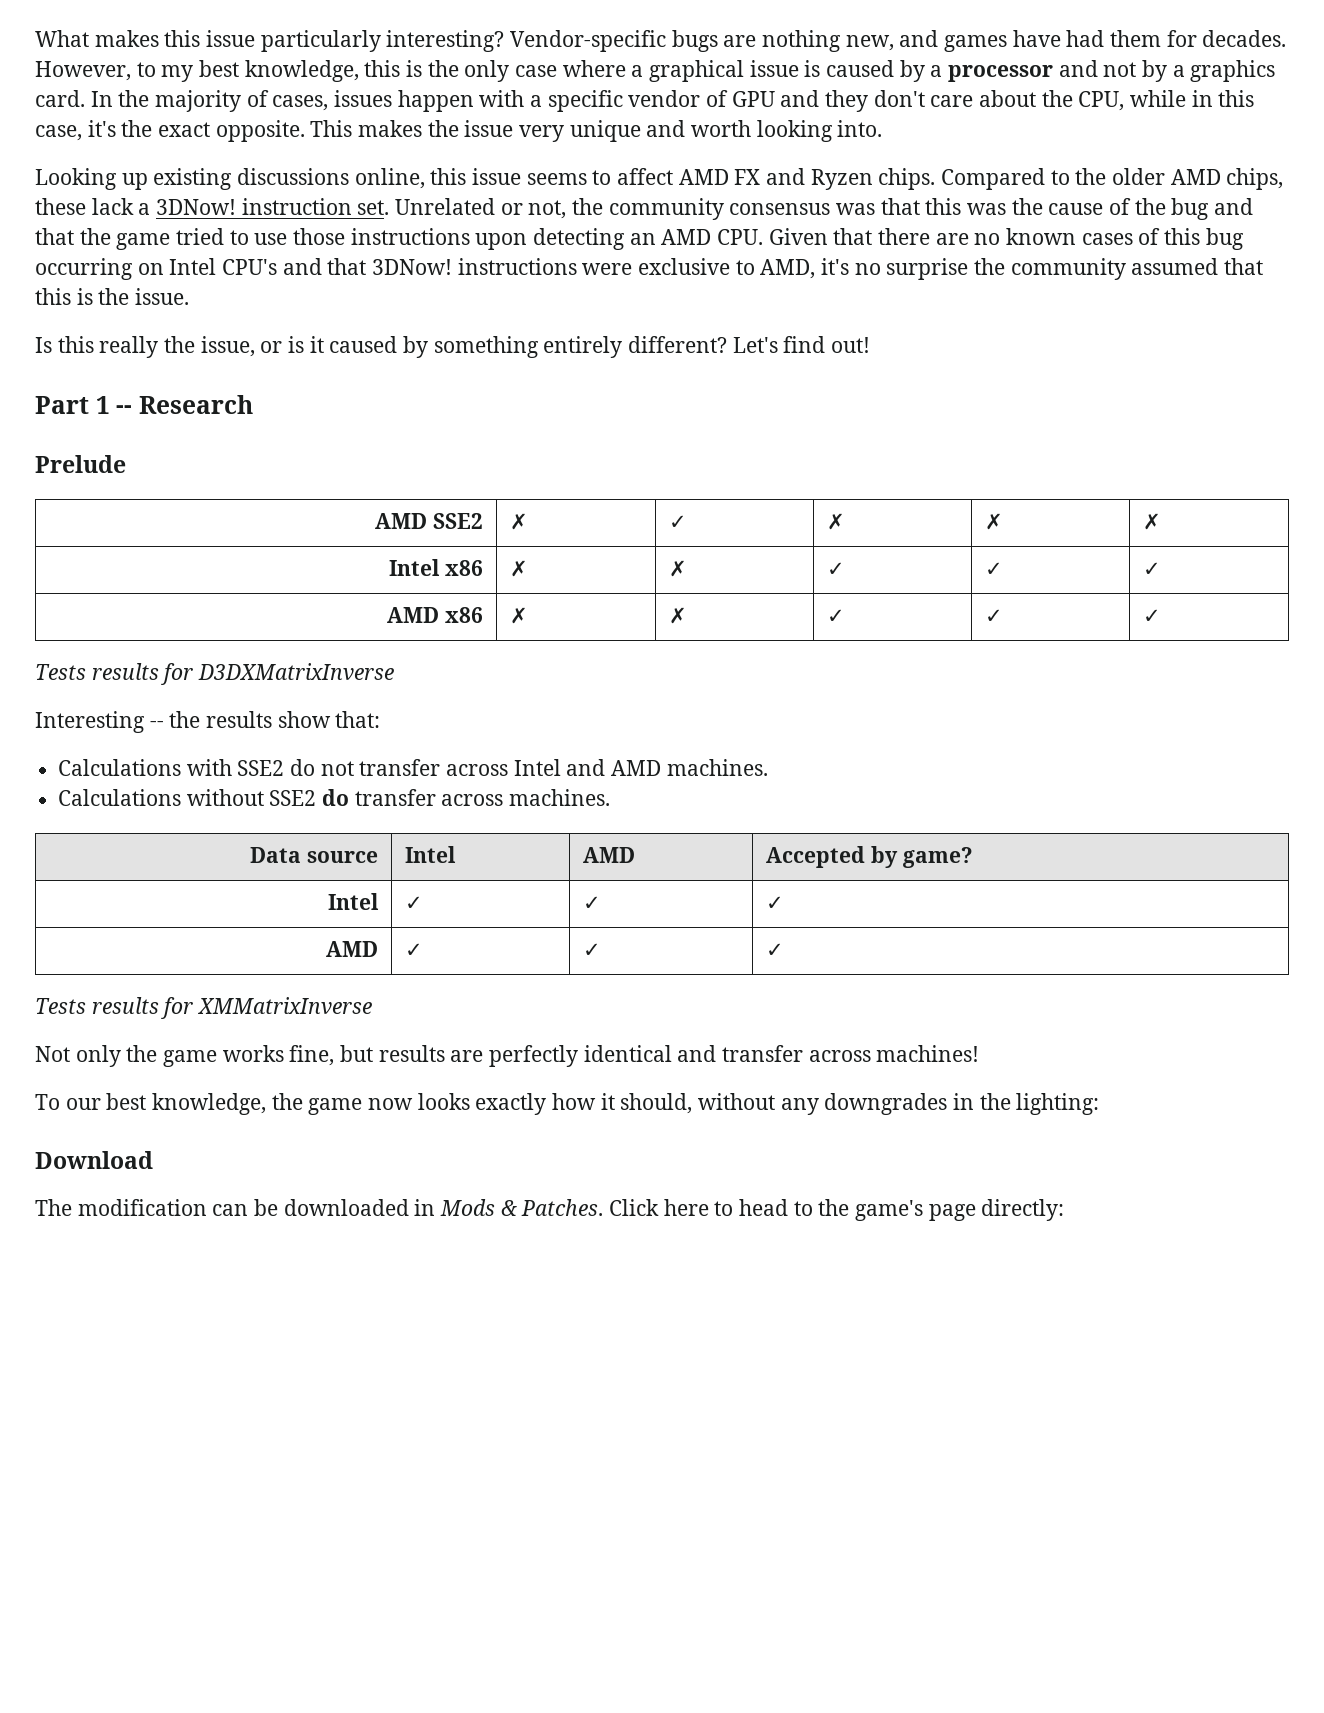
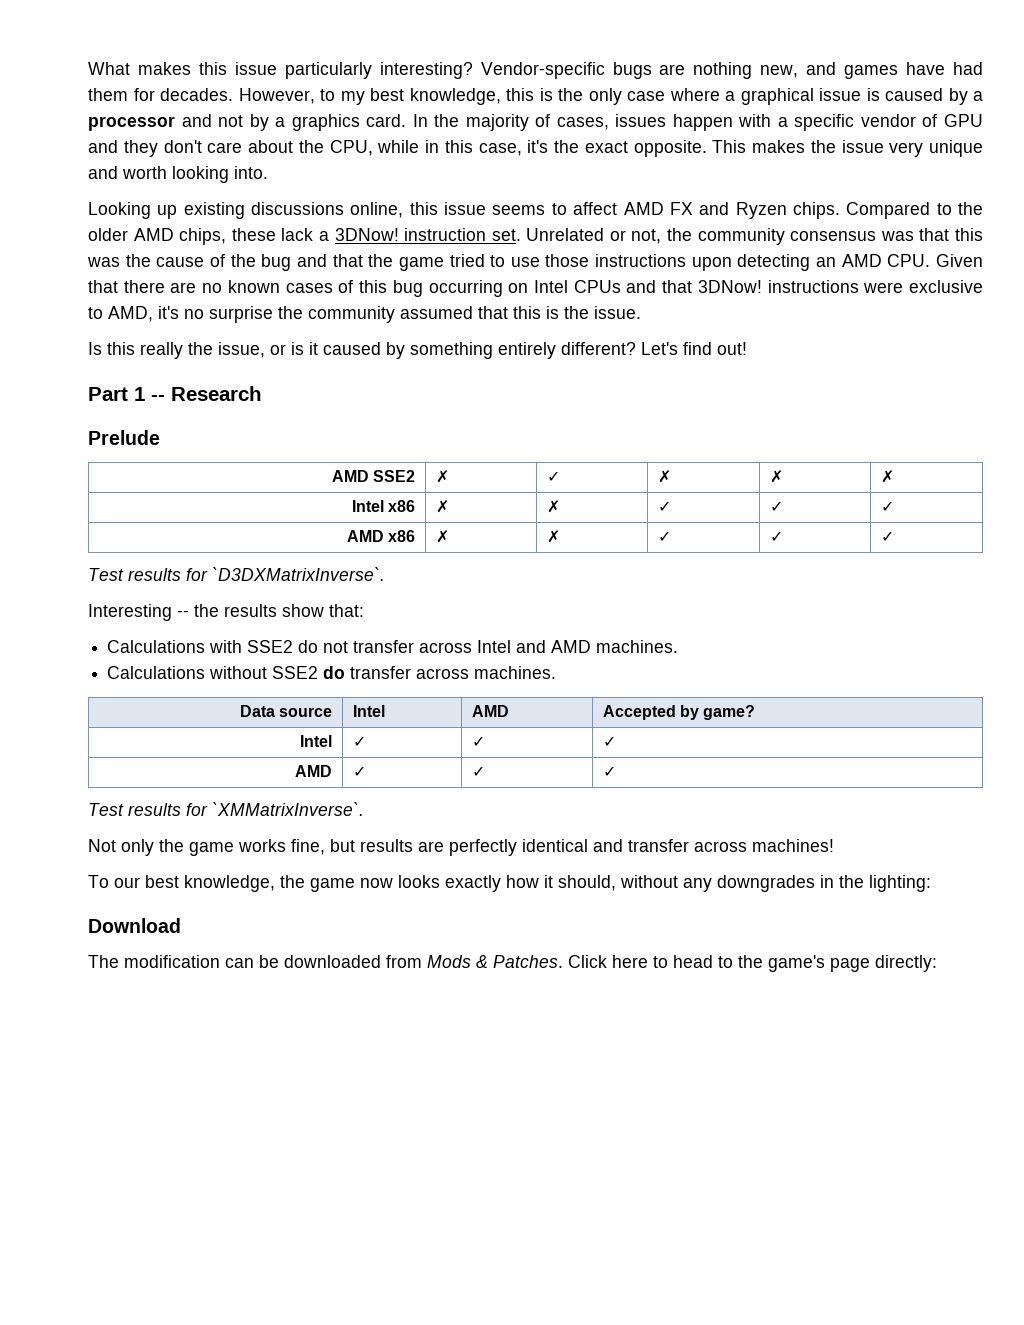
[222,259,278,275] CPU's -> [573,280,621,293] CPUs
[35,663,395,685] Tests results for D3DXMatrixInverse -> [88,567,385,581] Test results for `D3DXMatrixInverse`.
[35,997,373,1019] Tests results for XMMatrixInverse -> [88,802,364,816] Test results for `XMMatrixInverse`.
[414,1199,436,1216] in -> [386,955,422,968] from

